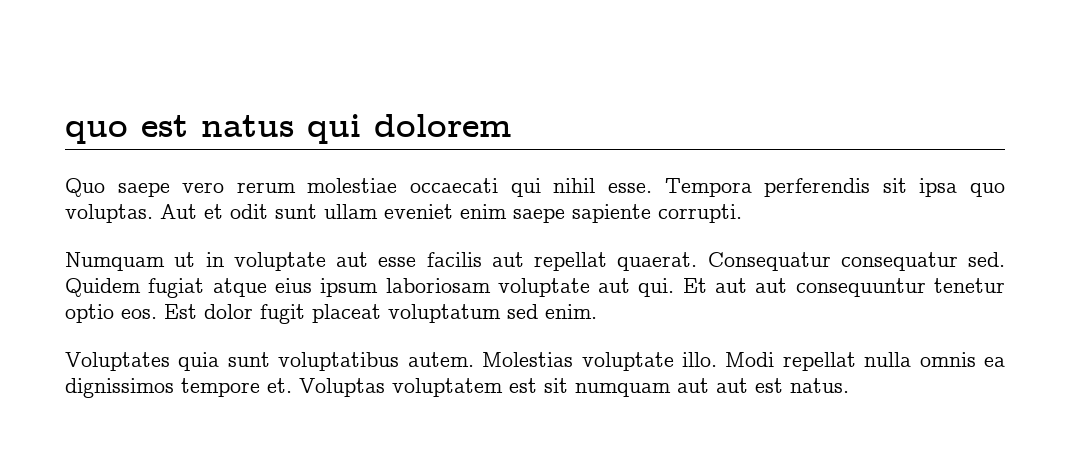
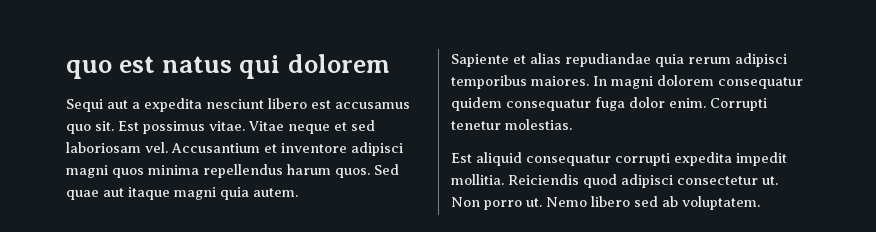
[65,178,1006,197] [65,204,742,223] [65,252,1005,271] [65,278,1005,298] [65,304,597,324] [65,352,1005,371] [65,378,849,398] Quo saepe vero rerum molestiae occaecati qui nihil esse. Tempora perferendis sit ipsa quo voluptas. Aut et odit sunt ullam eveniet enim saepe sapiente corrupti. // Numquam ut in voluptate aut esse facilis aut repellat quaerat. Consequatur consequatur sed. Quidem fugiat atque eius ipsum laboriosam voluptate aut qui. Et aut aut consequuntur tenetur optio eos. Est dolor fugit placeat voluptatum sed enim. // Voluptates quia sunt voluptatibus autem. Molestias voluptate illo. Modi repellat nulla omnis ea dignissimos tempore et. Voluptas voluptatem est sit numquam aut aut est natus. -> [66,98,410,112] [66,120,375,134] [66,142,403,156] [66,164,399,178] [66,187,298,200] [451,53,787,67] [451,75,803,89] [451,97,767,111] [451,119,572,130] [451,152,787,166] [451,174,778,188] [451,196,760,210] Sequi aut a expedita nesciunt libero est accusamus quo sit. Est possimus vitae. Vitae neque et sed laboriosam vel. Accusantium et inventore adipisci magni quos minima repellendus harum quos. Sed quae aut itaque magni quia autem. // Sapiente et alias repudiandae quia rerum adipisci temporibus maiores. In magni dolorem consequatur quidem consequatur fuga dolor enim. Corrupti tenetur molestias. // Est aliquid consequatur corrupti expedita impedit mollitia. Reiciendis quod adipisci consectetur ut. Non porro ut. Nemo libero sed ab voluptatem.

